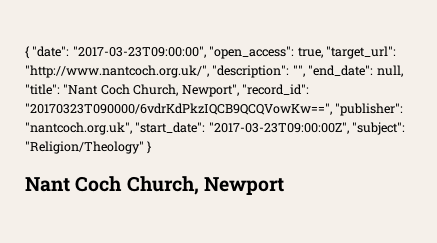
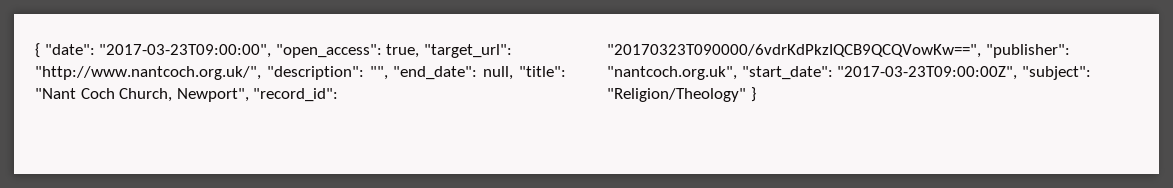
[25,176,284,195] // Nant Coch Church, Newport -> (756, 94) none

